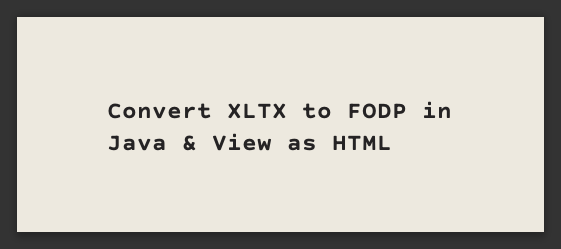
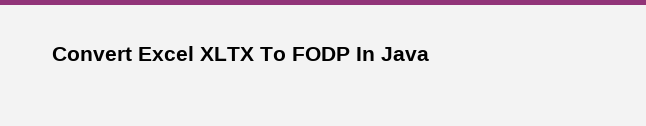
[227,101,452,119] [107,133,392,151] XLTX to FODP in Java & View as HTML -> [138,46,429,61] Excel XLTX To FODP In Java

